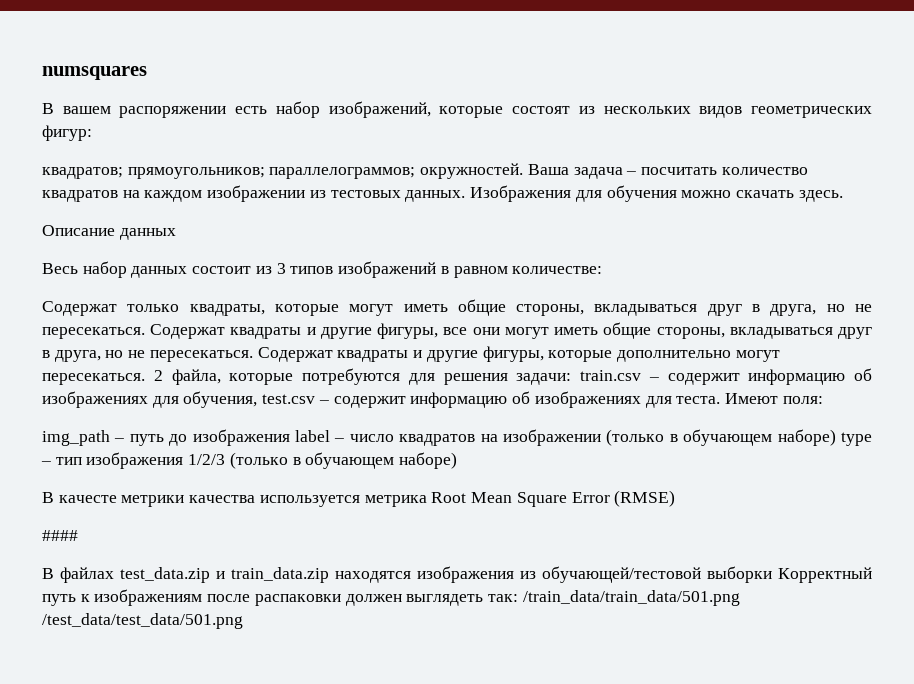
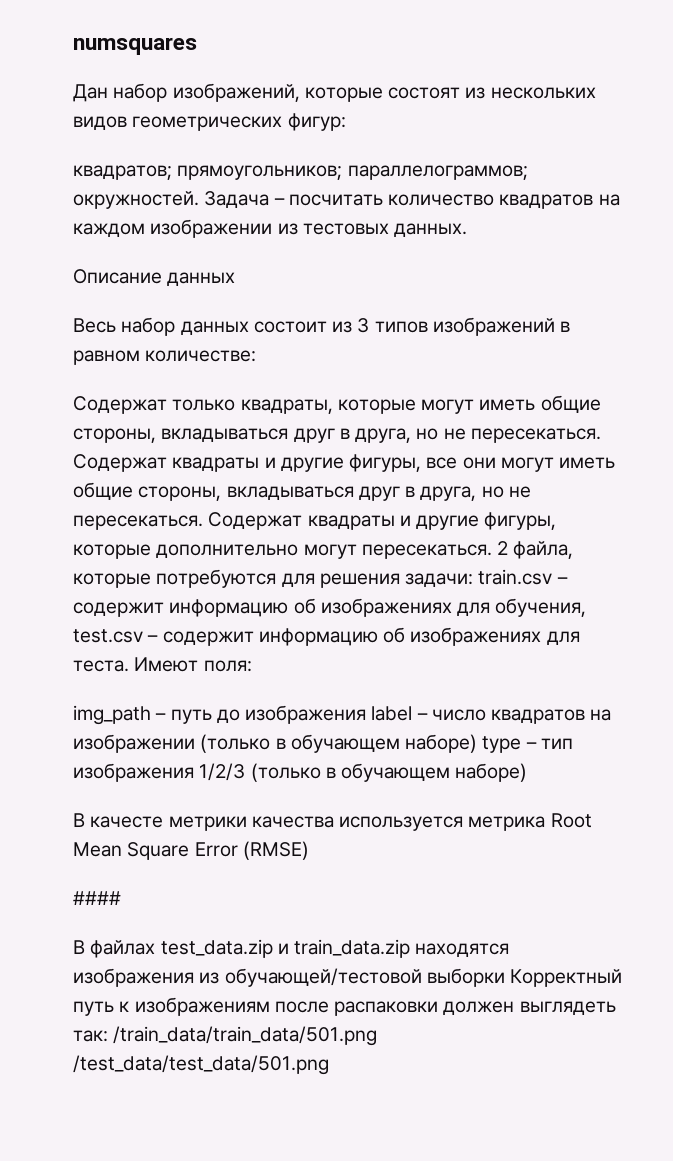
[42,103,268,118] В вашем распоряжении есть -> [73,84,108,102] Дан
[527,164,623,179] Ваша задача -> [204,191,270,208] Задача
[470,185,843,202] Изображения для обучения можно скачать здесь. -> (468, 230) none

